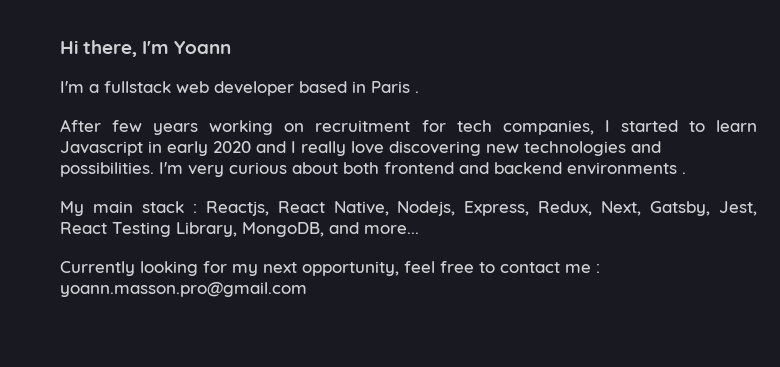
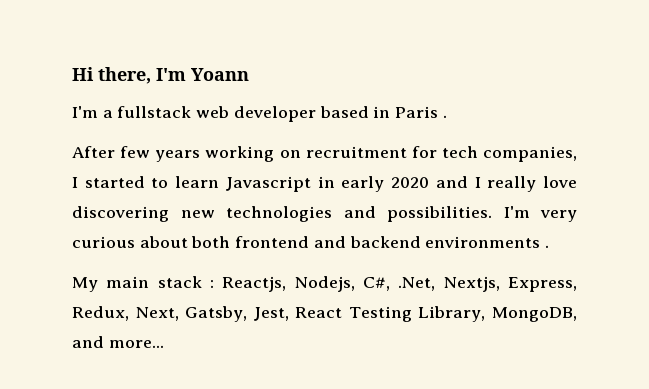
[277,201,456,216] React Native, Nodejs, -> [294,276,500,292] Nodejs, C#, .Net, Nextjs,
[60,261,600,276] [60,282,307,297] // Currently looking for my next opportunity, feel free to contact me : yoann.masson.pro@gmail.com -> (164, 344) none

